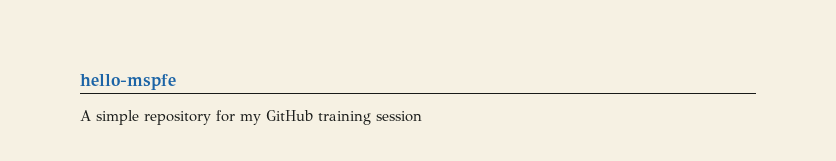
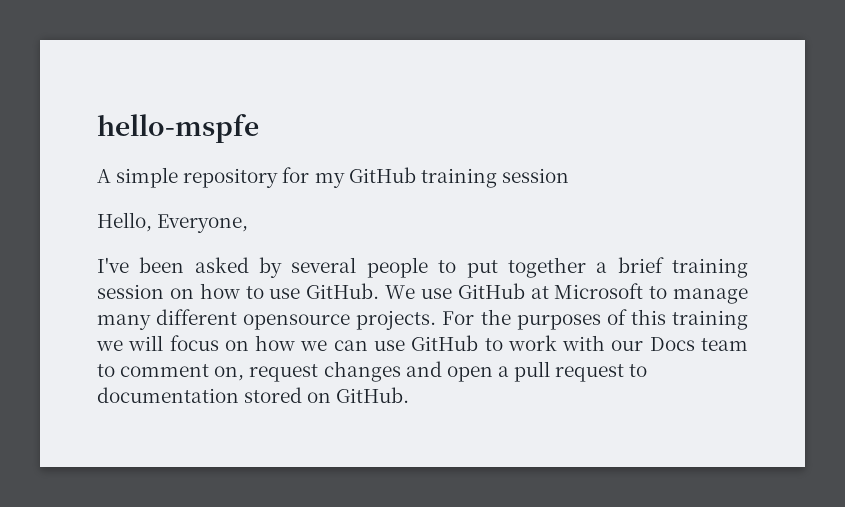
(422, 116) none -> [97,212,249,233] [97,257,749,278] [97,283,748,304] [97,309,749,330] [96,335,748,351] [97,361,648,382] [97,387,410,403] // Hello, Everyone, // I've been asked by several people to put together a brief training session on how to use GitHub. We use GitHub at Microsoft to manage many different opensource projects. For the purposes of this training we will focus on how we can use GitHub to work with our Docs team to comment on, request changes and open a pull request to documentation stored on GitHub.

